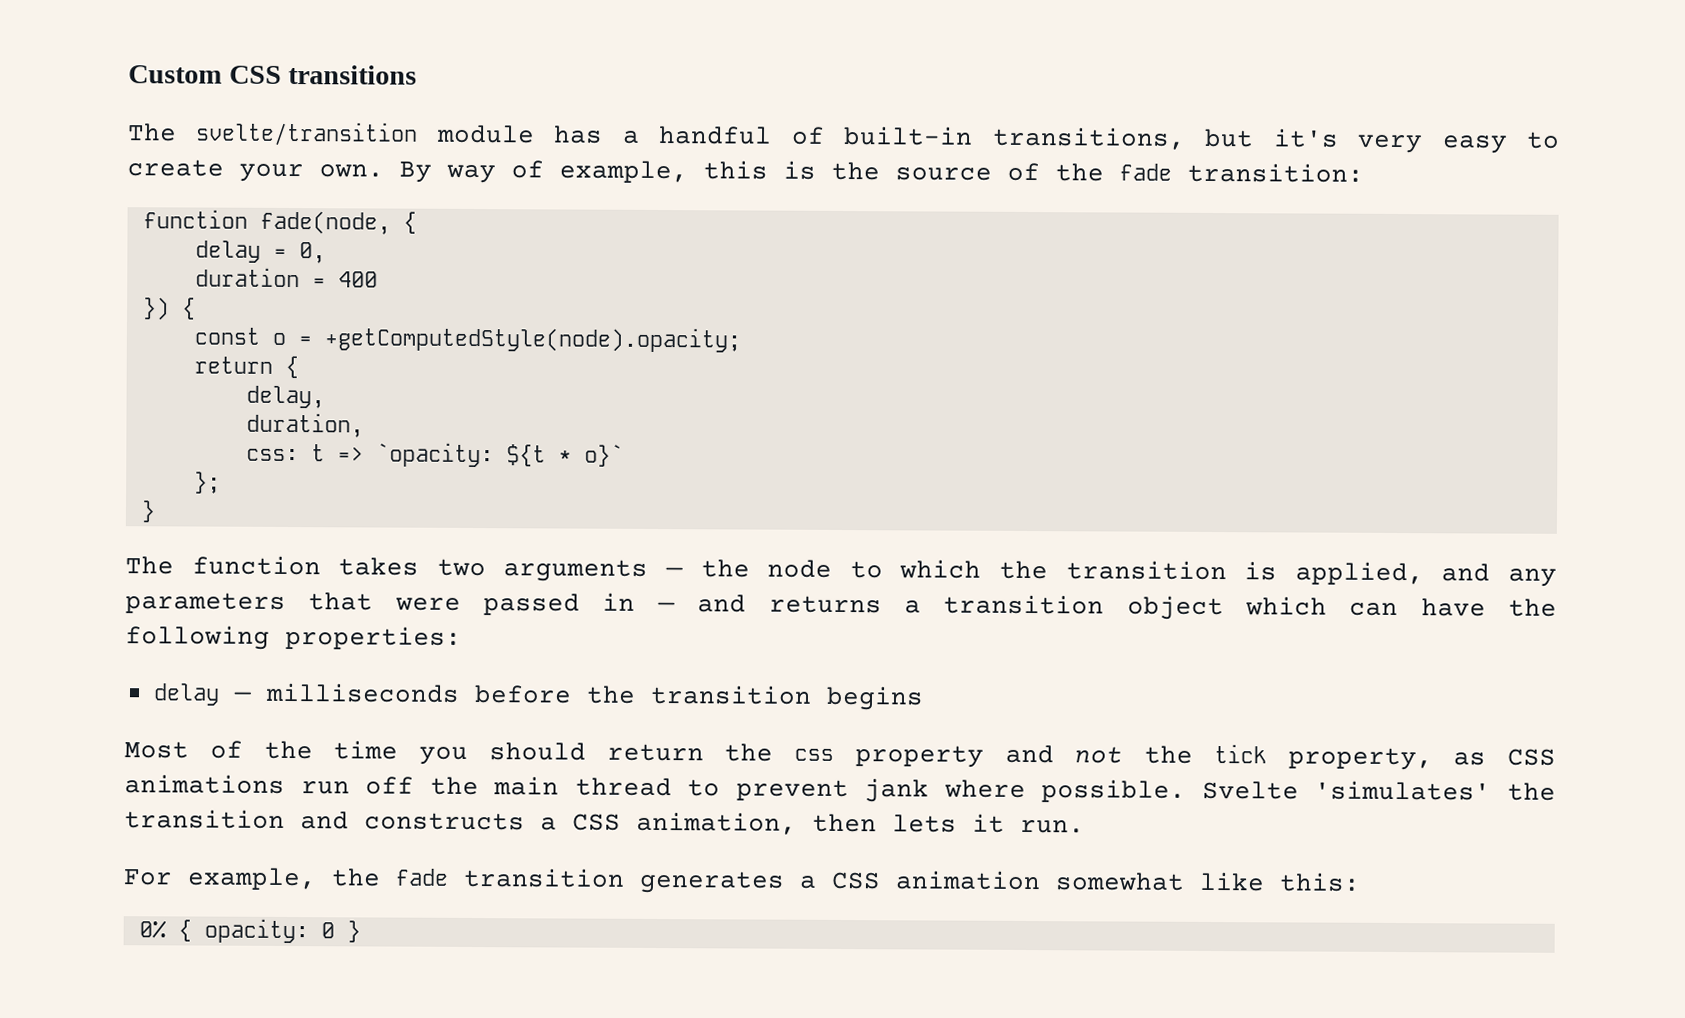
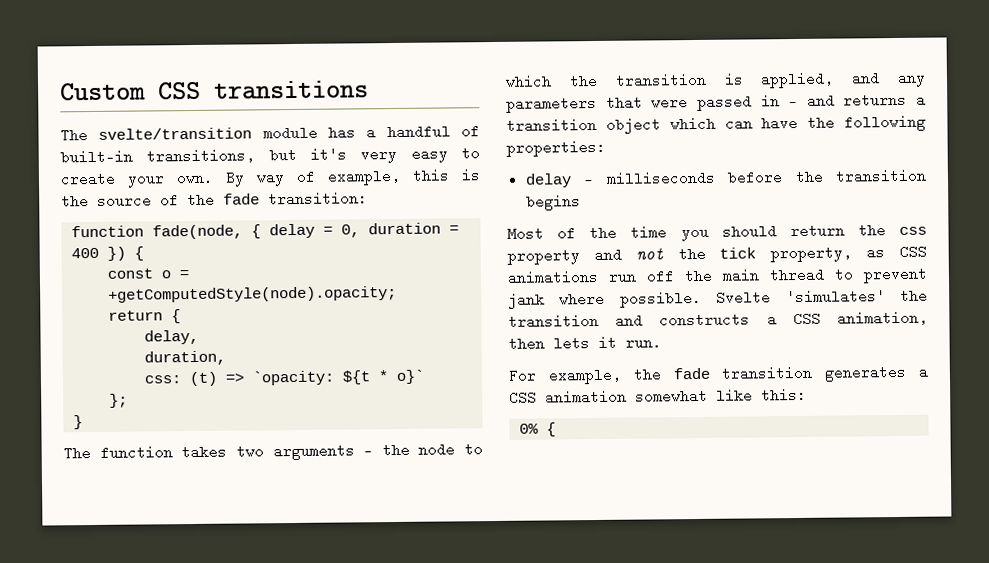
(417, 222) // -> (262, 231) none
(326, 253) // -> (361, 231) none
(378, 279) // -> (100, 253) none
[310,444,325,462] t -> [189,371,219,387] (t)
[203,918,361,944] opacity: 0 } -> (557, 429) none

